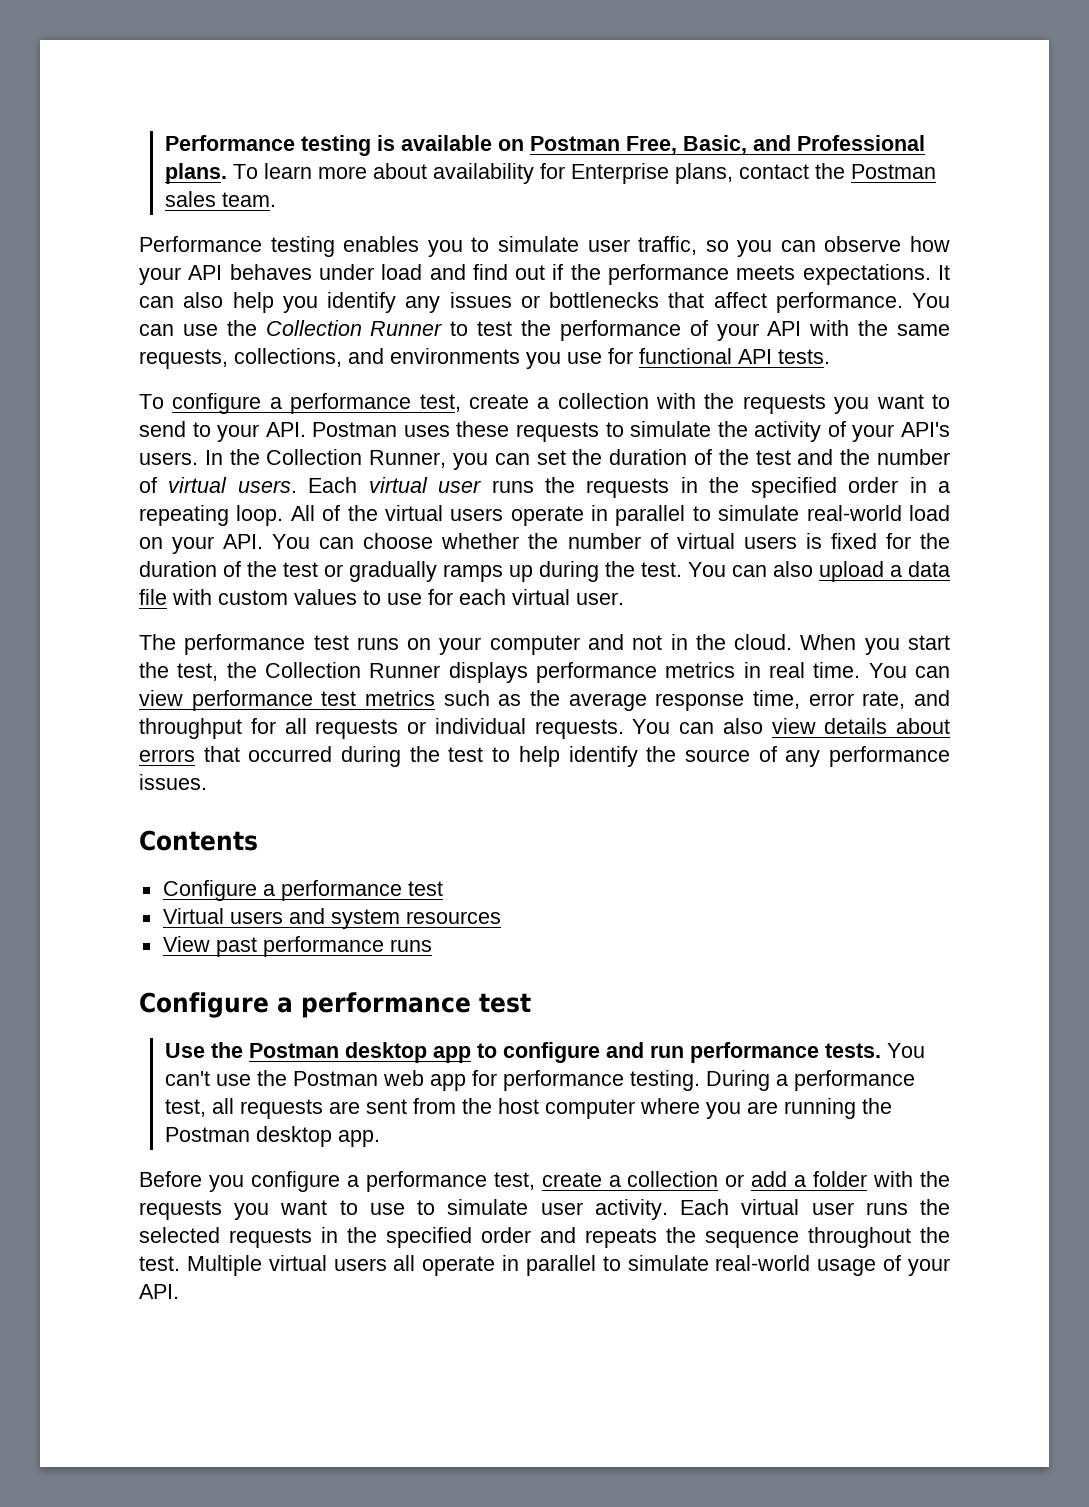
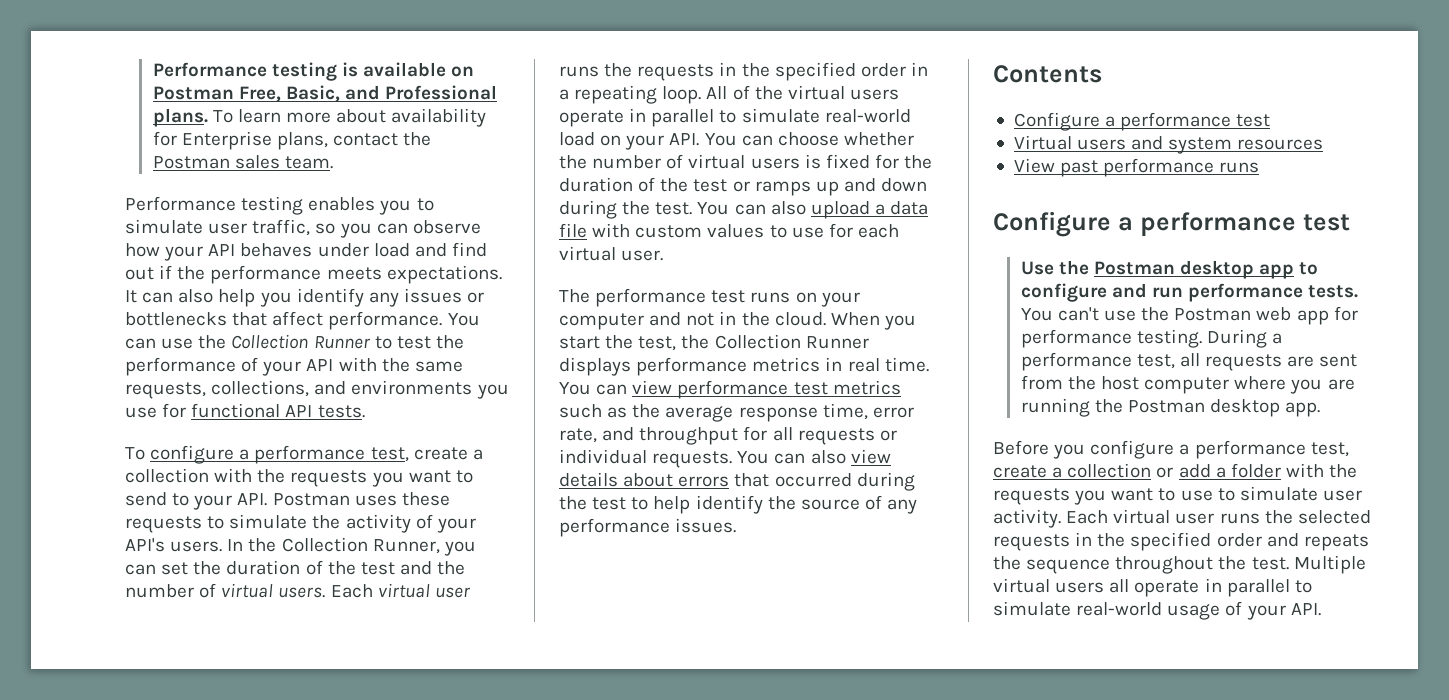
[349,561,437,582] gradually -> (750, 186) none
(533, 573) none -> [843,178,928,192] and down

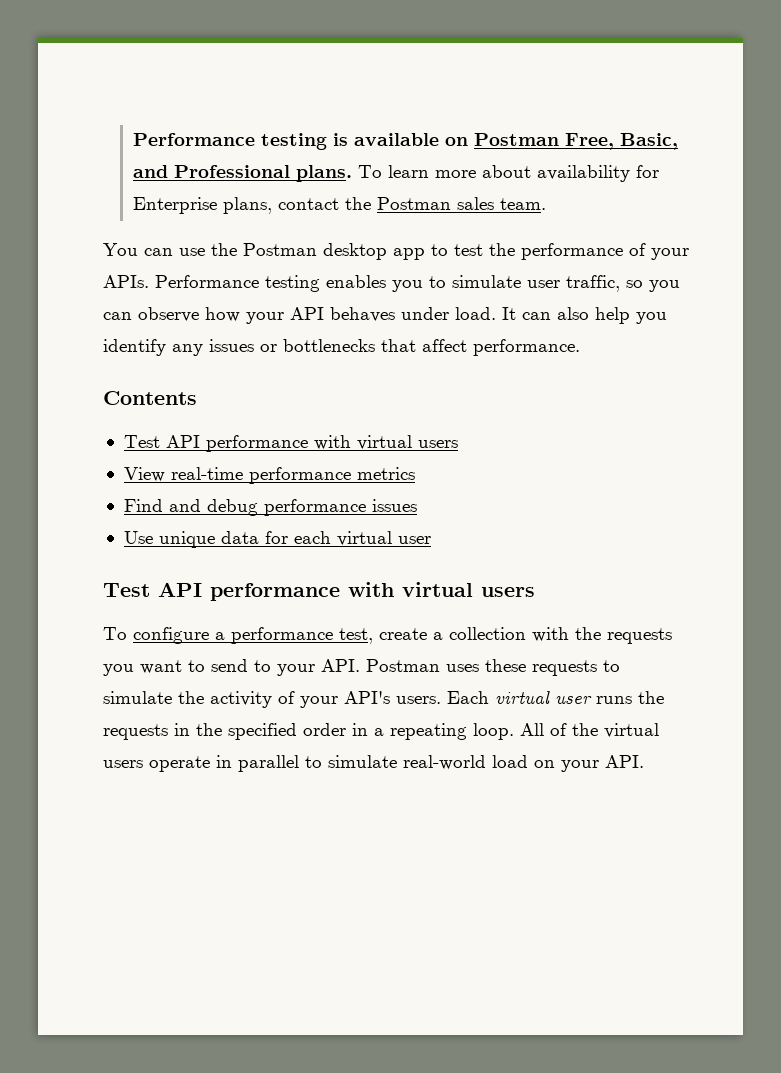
(334, 162) none -> [103,243,689,260] [103,275,149,288] You can use the Postman desktop app to test the performance of your APIs.
[373,242,487,257] [125,265,502,284] load and find out if the performance meets expectations. -> [455,307,496,320] load.
[447,313,480,326] [125,334,464,349] [125,357,463,376] [125,380,509,399] [125,403,365,418] You can use the Collection Runner to test the performance of your API with the same requests, collections, and environments you use for functional API tests. -> [103,391,197,405] [123,435,458,452] [123,467,415,484] [123,499,417,516] [123,531,431,548] [103,582,535,601] // Contents // Test API performance with virtual users // View real-time performance metrics // Find and debug performance issues // Use unique data for each virtual user // Test API performance with virtual users
[227,537,476,556] [125,560,466,575] [125,583,326,598] In the Collection Runner, you can set the duration of the test and the number of virtual users. -> (441, 700) none
[704,132,914,146] [559,154,933,169] [559,177,928,196] [559,200,929,219] [559,223,899,238] [559,246,664,261] [559,288,860,307] [559,311,916,330] [559,334,869,351] [559,357,929,376] [559,380,901,399] [559,403,914,422] [559,426,897,445] [559,449,891,468] [559,472,915,491] [559,495,918,514] [559,518,737,537] [993,65,1102,83] [1013,112,1271,131] [1013,135,1324,154] [1013,158,1260,177] [993,211,1350,237] [1020,260,1319,279] [1020,283,1359,302] [1020,306,1358,325] [1020,329,1283,348] [1020,352,1358,371] [1020,375,1355,394] [1020,398,1321,417] [993,440,1349,459] [993,463,1358,478] [993,486,1362,505] [993,509,1371,528] [993,532,1369,551] [993,555,1366,574] [993,578,1312,597] [993,601,1321,620] You can choose whether the number of virtual users is fixed for the duration of the test or ramps up and down during the test. You can also upload a data file with custom values to use for each virtual user. // The performance test runs on your computer and not in the cloud. When you start the test, the Collection Runner displays performance metrics in real time. You can view performance test metrics such as the average response time, error rate, and throughput for all requests or individual requests. You can also view details about errors that occurred during the test to help identify the source of any performance issues. // Contents // Configure a performance test // Virtual users and system resources // View past performance runs // Configure a performance test // Use the Postman desktop app to configure and run performance tests. You can't use the Postman web app for performance testing. During a performance test, all requests are sent from the host computer where you are running the Postman desktop app. // Before you configure a performance test, create a collection or add a folder with the requests you want to use to simulate user activity. Each virtual user runs the selected requests in the specified order and repeats the sequence throughout the test. Multiple virtual users all operate in parallel to simulate real-world usage of your API. -> (644, 761) none

